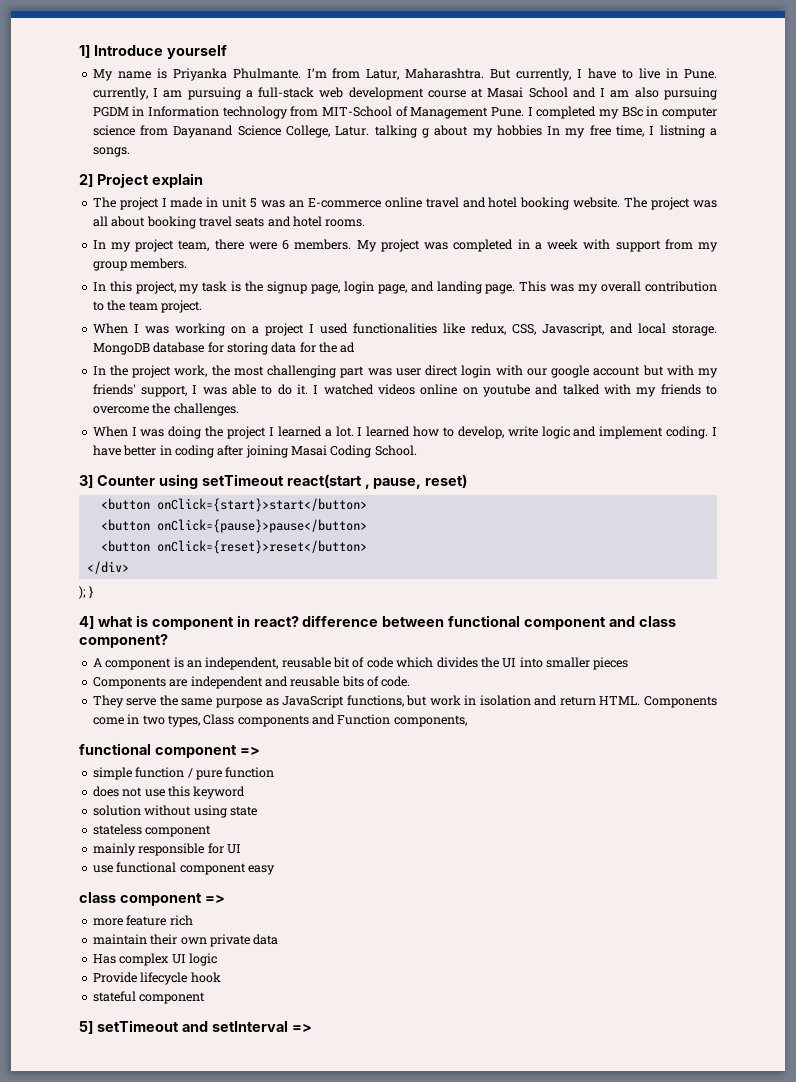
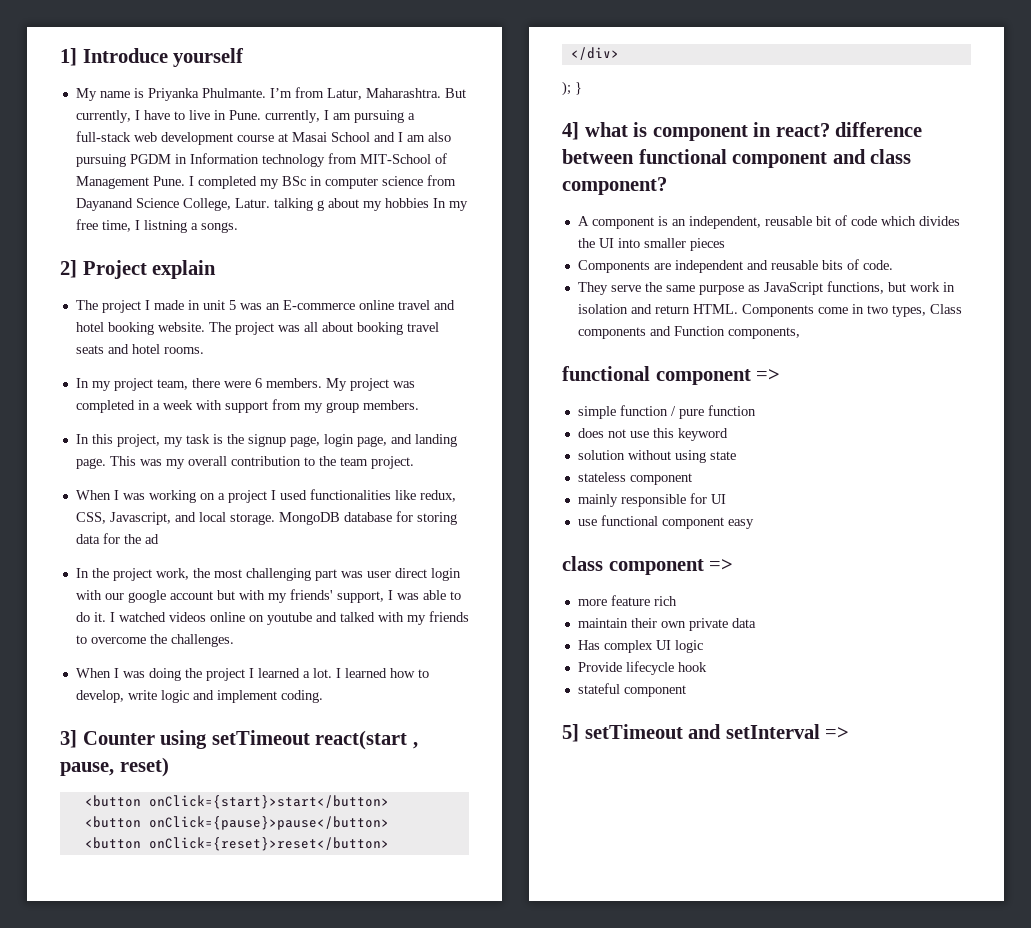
[712,427,717,436] [92,445,417,458] I have better in coding after joining Masai Coding School. -> (323, 696) none

